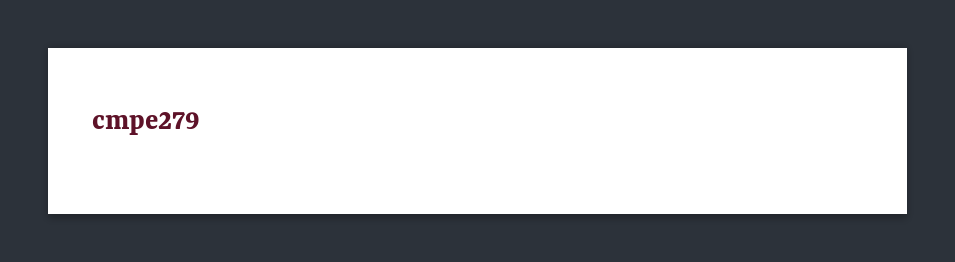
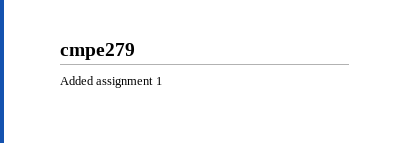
(200, 123) none -> [60,76,162,88] // Added assignment 1

